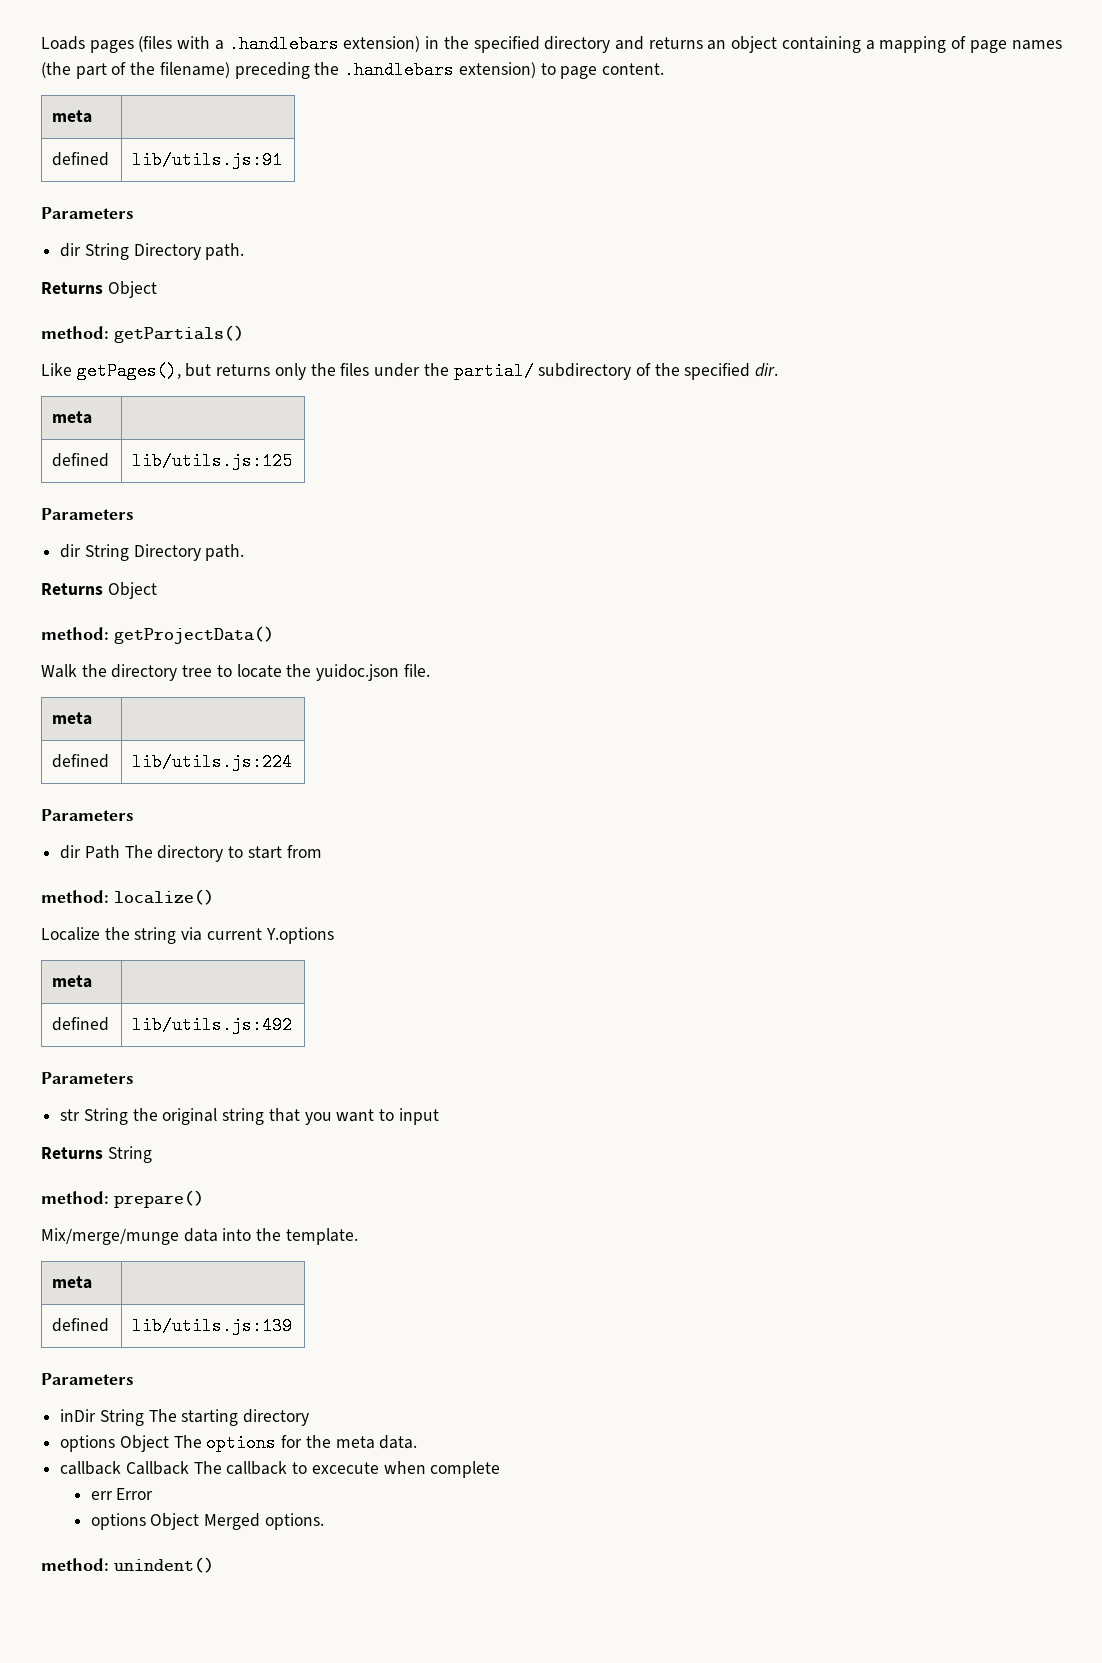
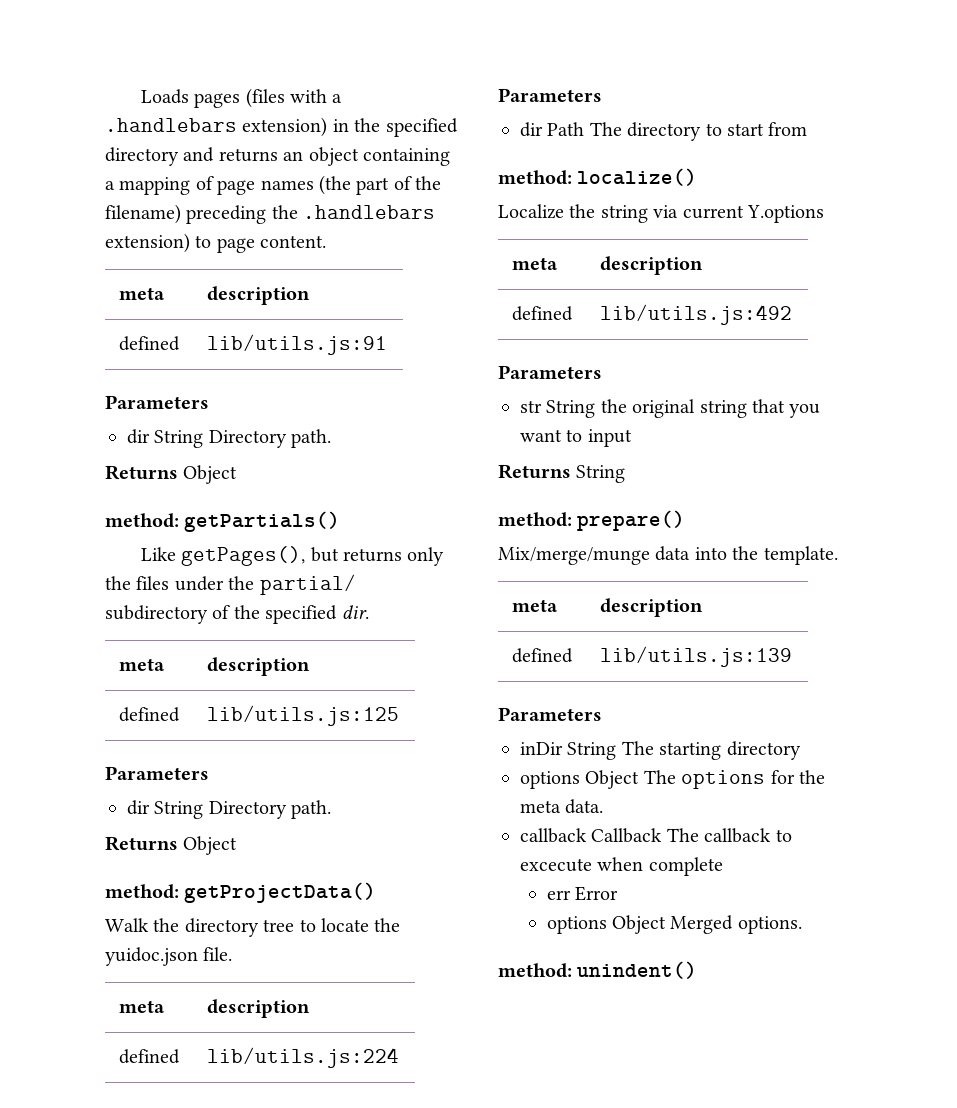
(93, 116) none -> [206,286,310,305] description
(93, 417) none -> [206,657,310,676] description
(93, 718) none -> [206,999,310,1018] description
(93, 981) none -> [599,256,703,275] description
(93, 1282) none -> [599,598,703,617] description

